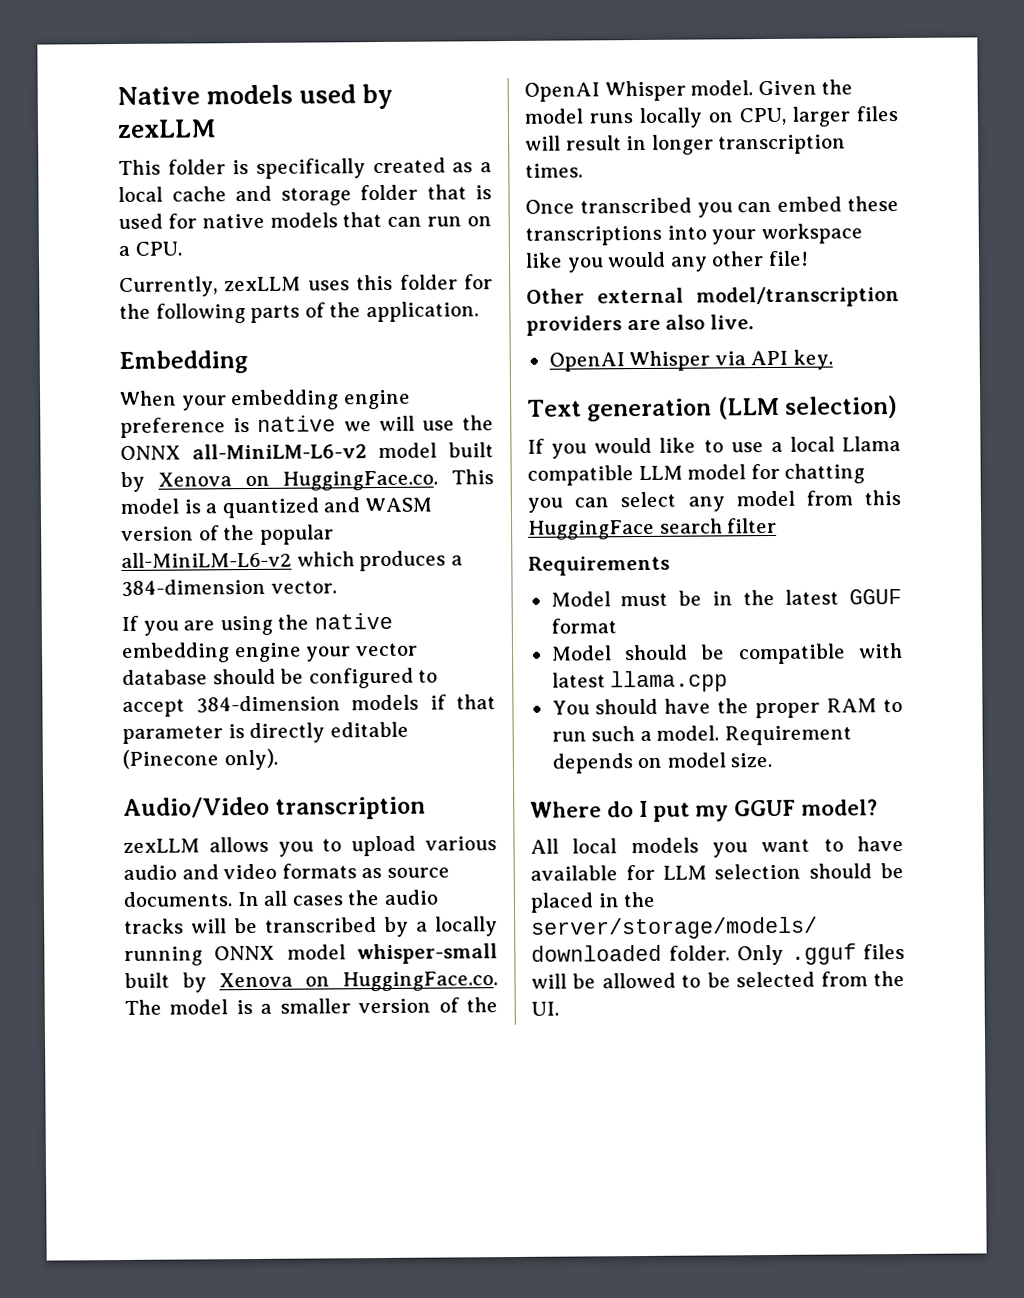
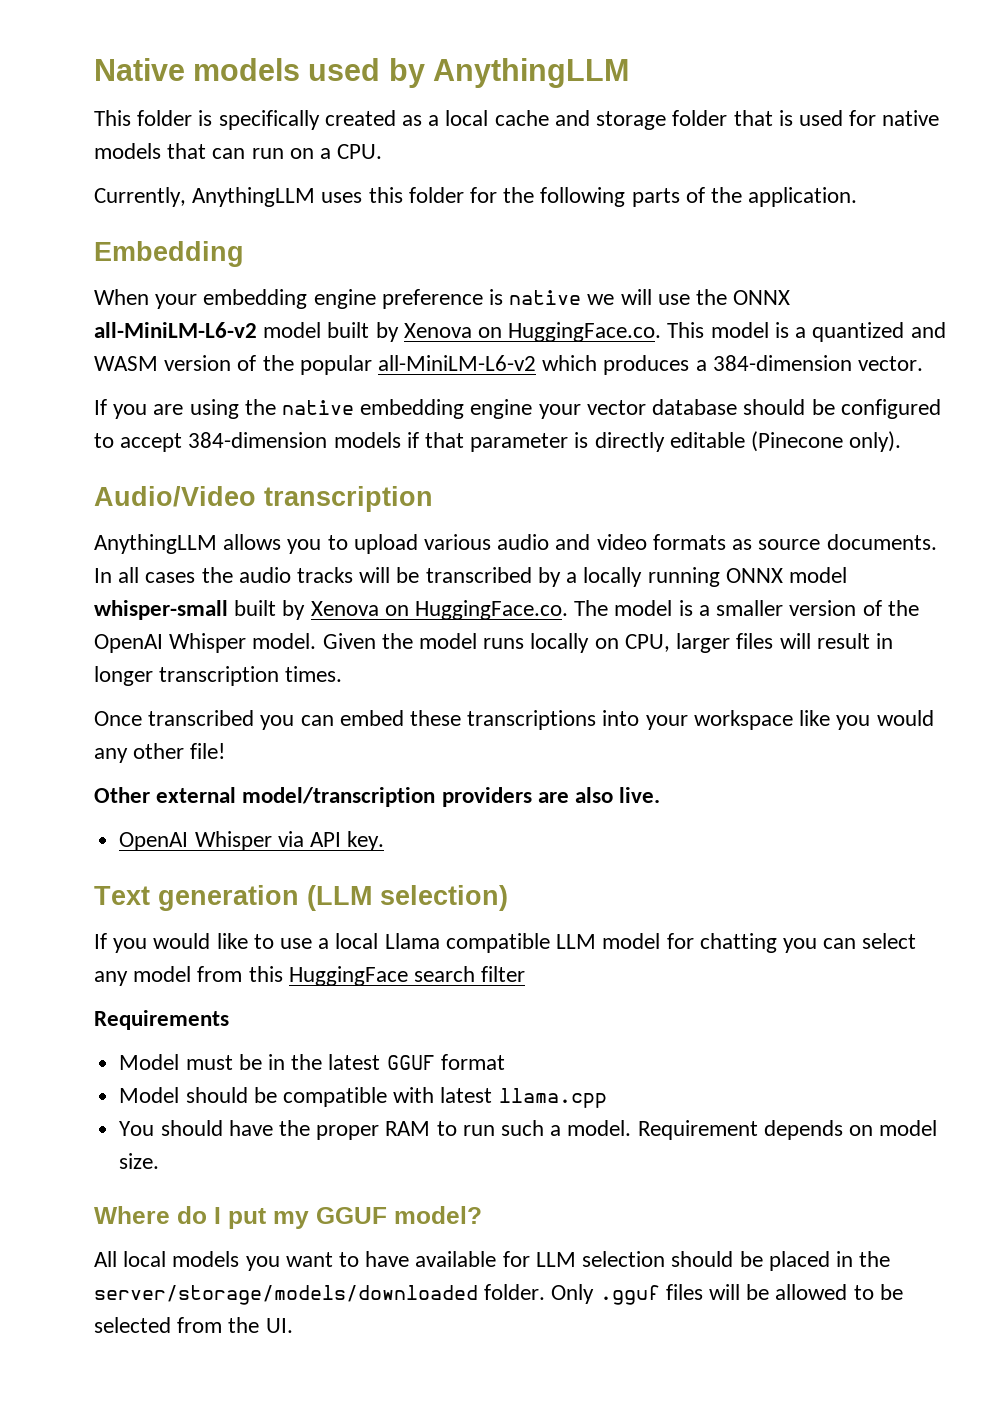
[117,119,217,139] zexLLM -> [432,58,629,88] AnythingLLM
[224,276,302,292] zexLLM -> [192,187,316,207] AnythingLLM
[123,838,200,853] zexLLM -> [94,534,217,554] AnythingLLM

